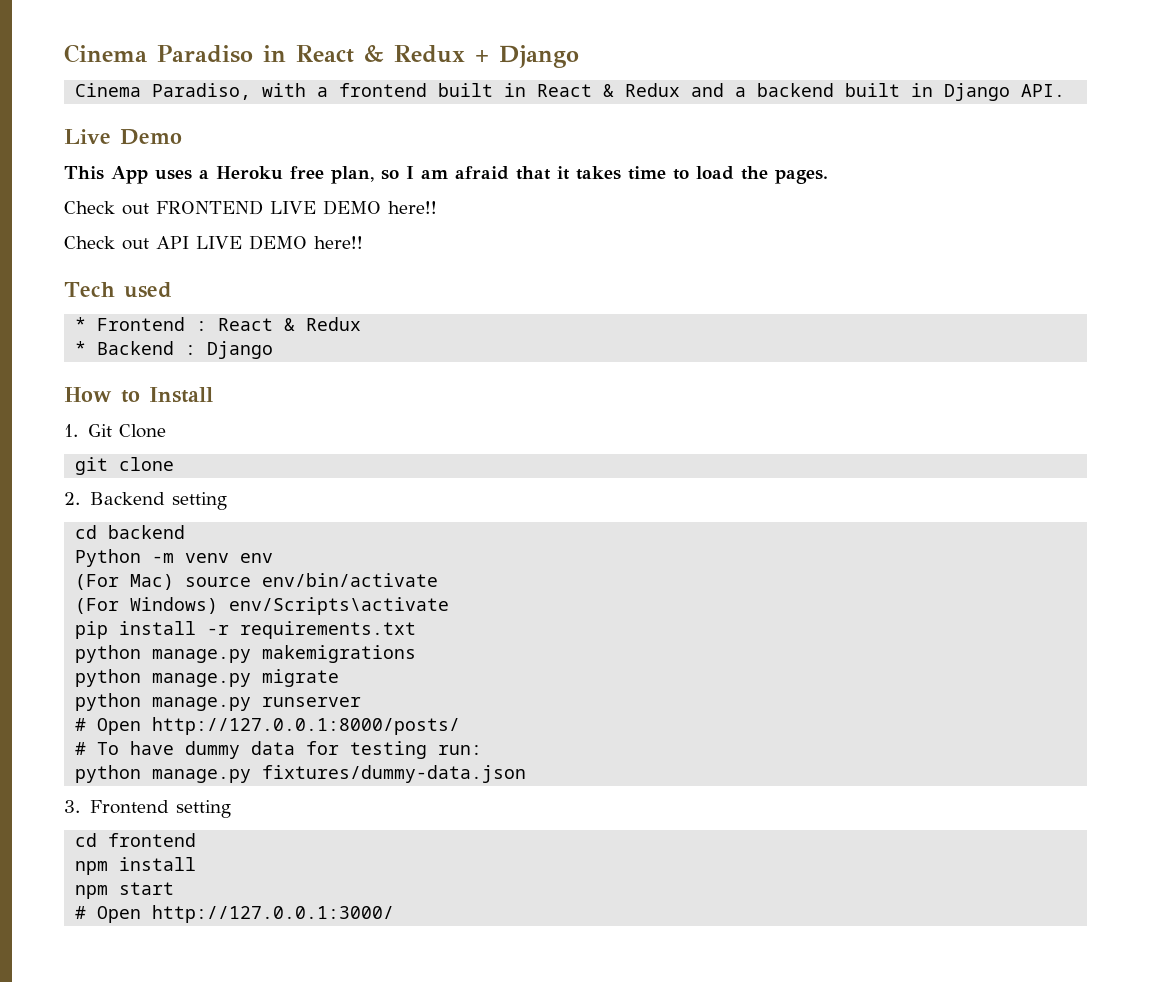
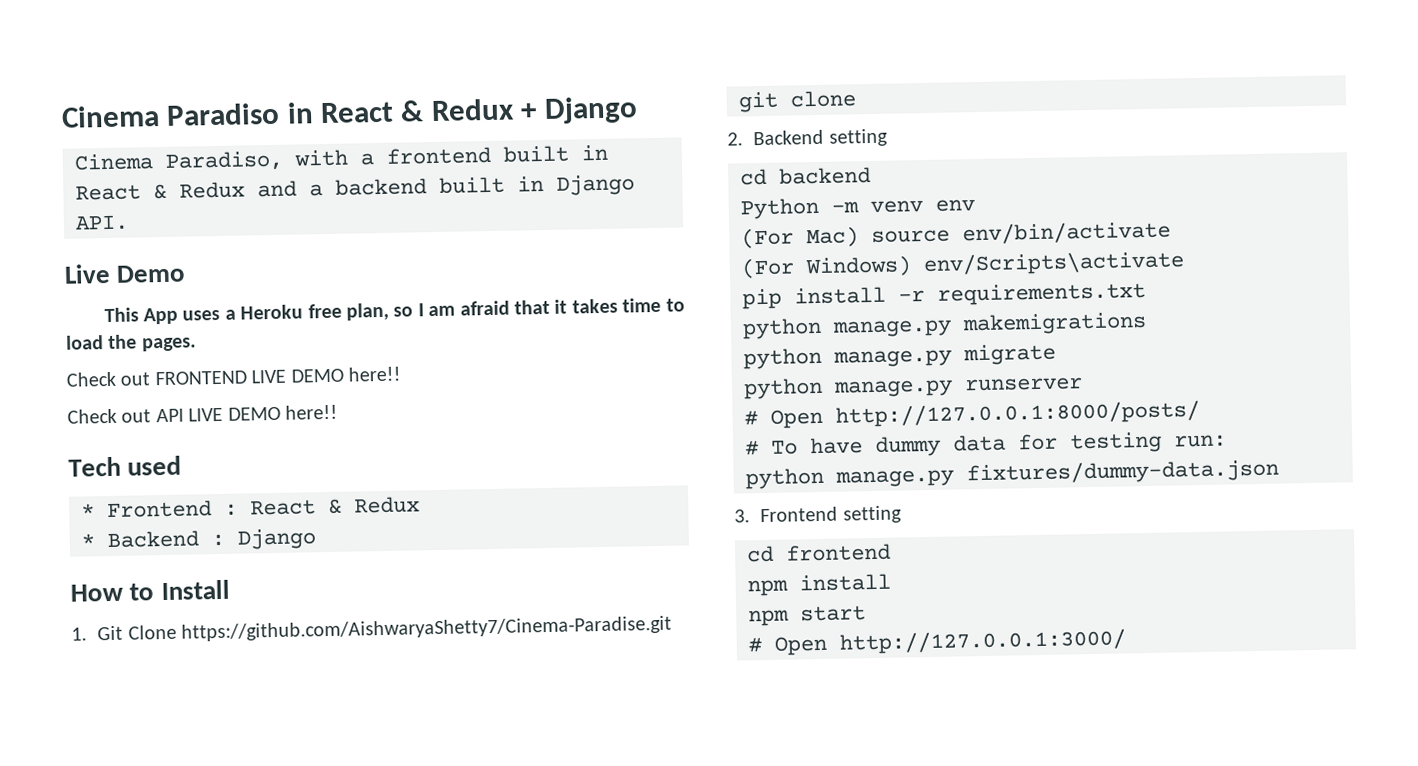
(167, 431) none -> [181,615,673,642] https://github.com/AishwaryaShetty7/Cinema-Paradise.git

